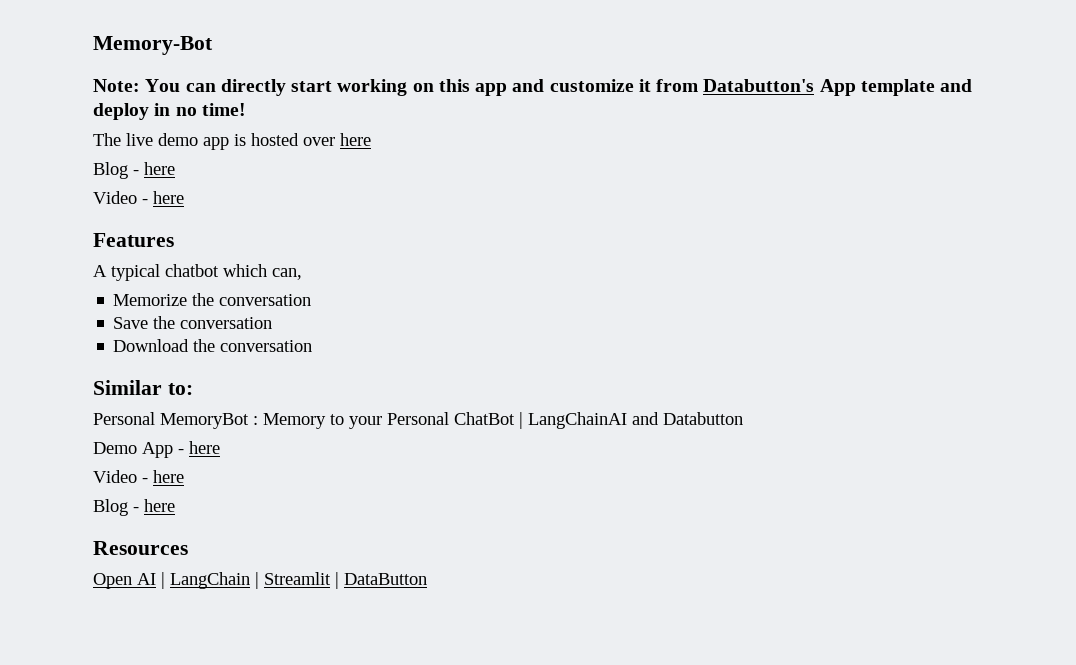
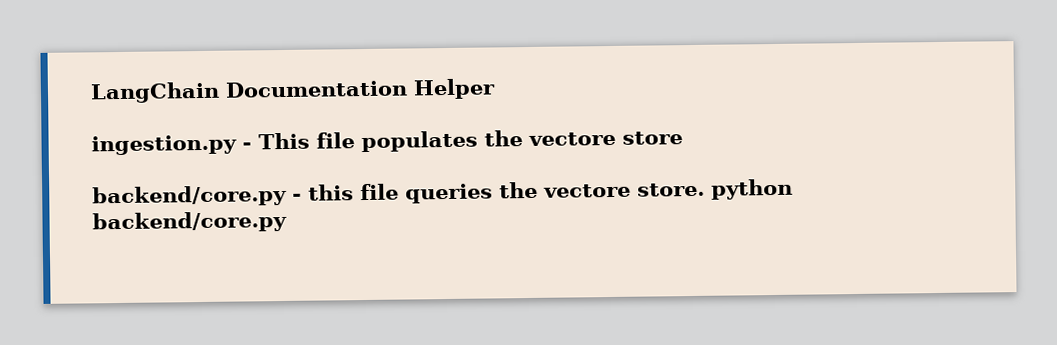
[93,36,213,55] [93,79,973,96] [93,103,246,120] [93,133,371,150] [93,162,175,179] [93,191,184,204] [93,233,174,247] [93,264,302,281] [113,293,312,306] [113,316,273,329] [113,339,313,352] [93,380,193,395] [93,412,743,429] [93,441,220,458] [93,470,184,483] [93,499,175,516] [93,541,188,555] [93,572,427,589] Memory-Bot // Note: You can directly start working on this app and customize it from Databutton's App template and deploy in no time! // The live demo app is hosted over here // Blog - here // Video - here // Features // A typical chatbot which can, // Memorize the conversation // Save the conversation // Download the conversation // Similar to: // Personal MemoryBot : Memory to your Personal ChatBot | LangChainAI and Databutton // Demo App - here // Video - here // Blog - here // Resources // Open AI | LangChain | Streamlit | DataButton -> [90,78,496,104] [91,130,683,156] [92,178,793,208] [92,210,287,234] LangChain Documentation Helper // ingestion.py - This file populates the vectore store // backend/core.py - this file queries the vectore store. python backend/core.py

